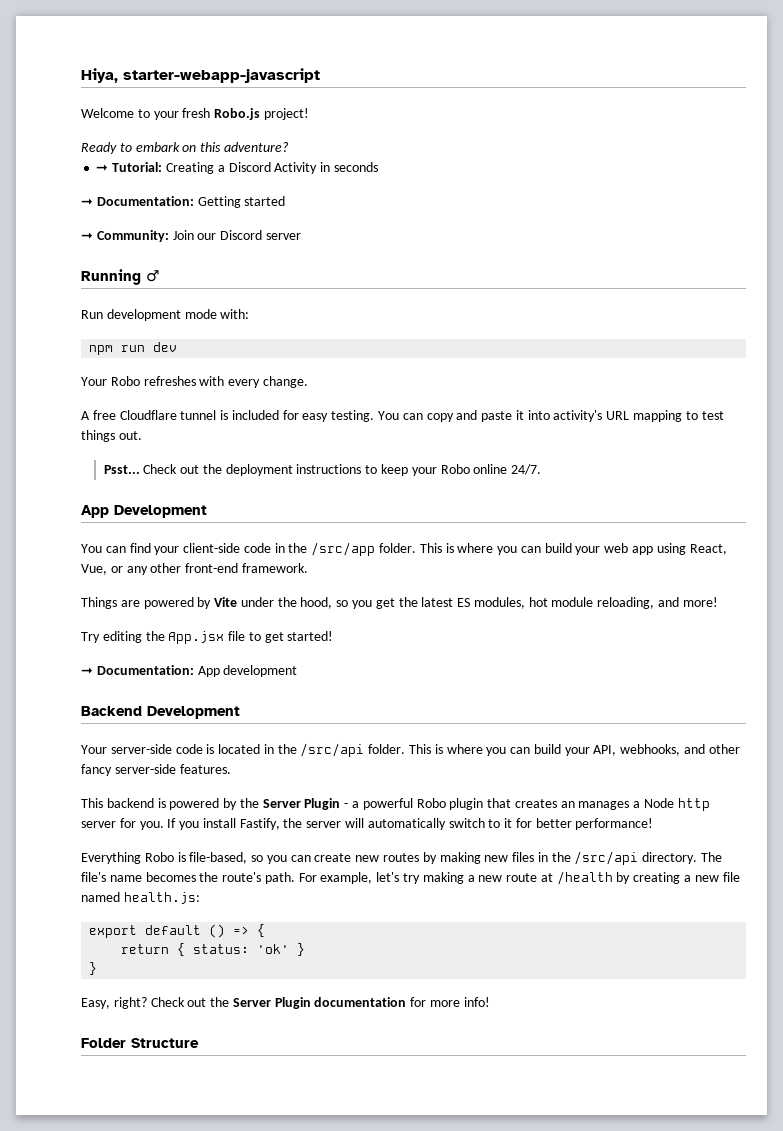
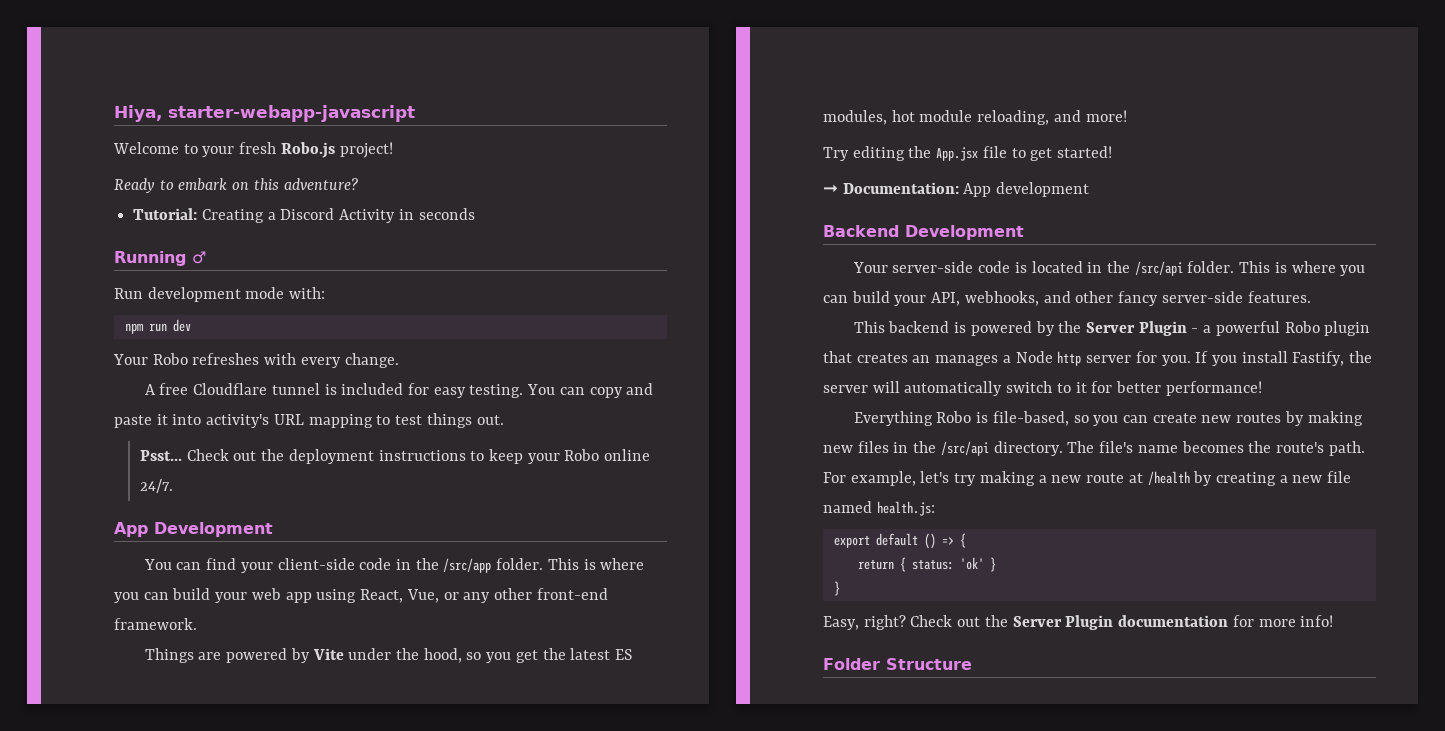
[96,164,109,172] ➞ -> (358, 184) none
[81,196,286,208] [81,230,301,242] // ➞ Documentation: Getting started // ➞ Community: Join our Discord server -> (475, 214) none

